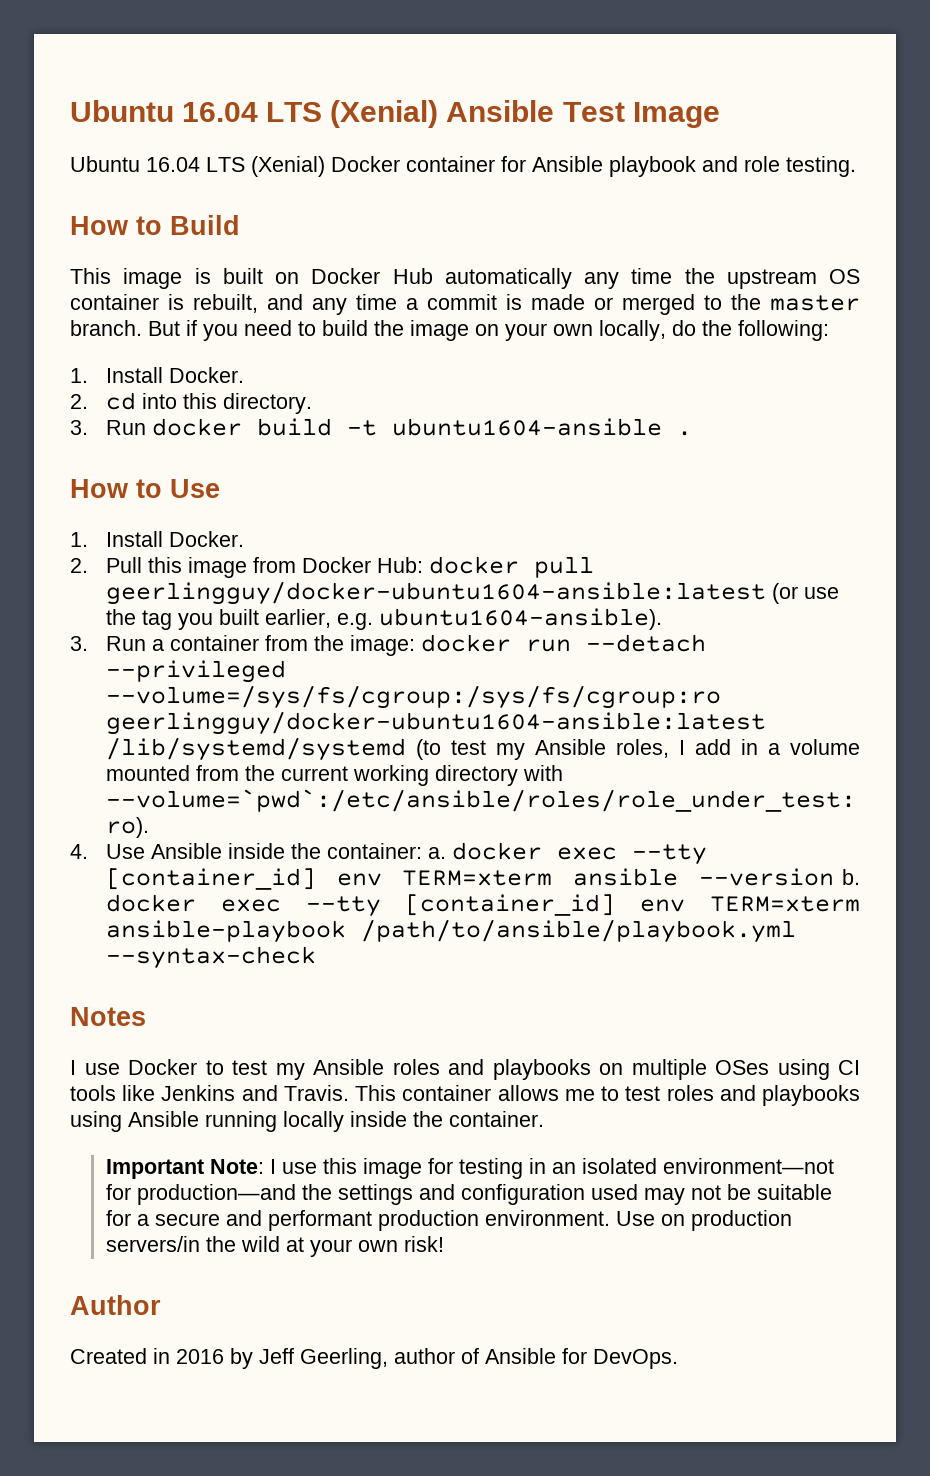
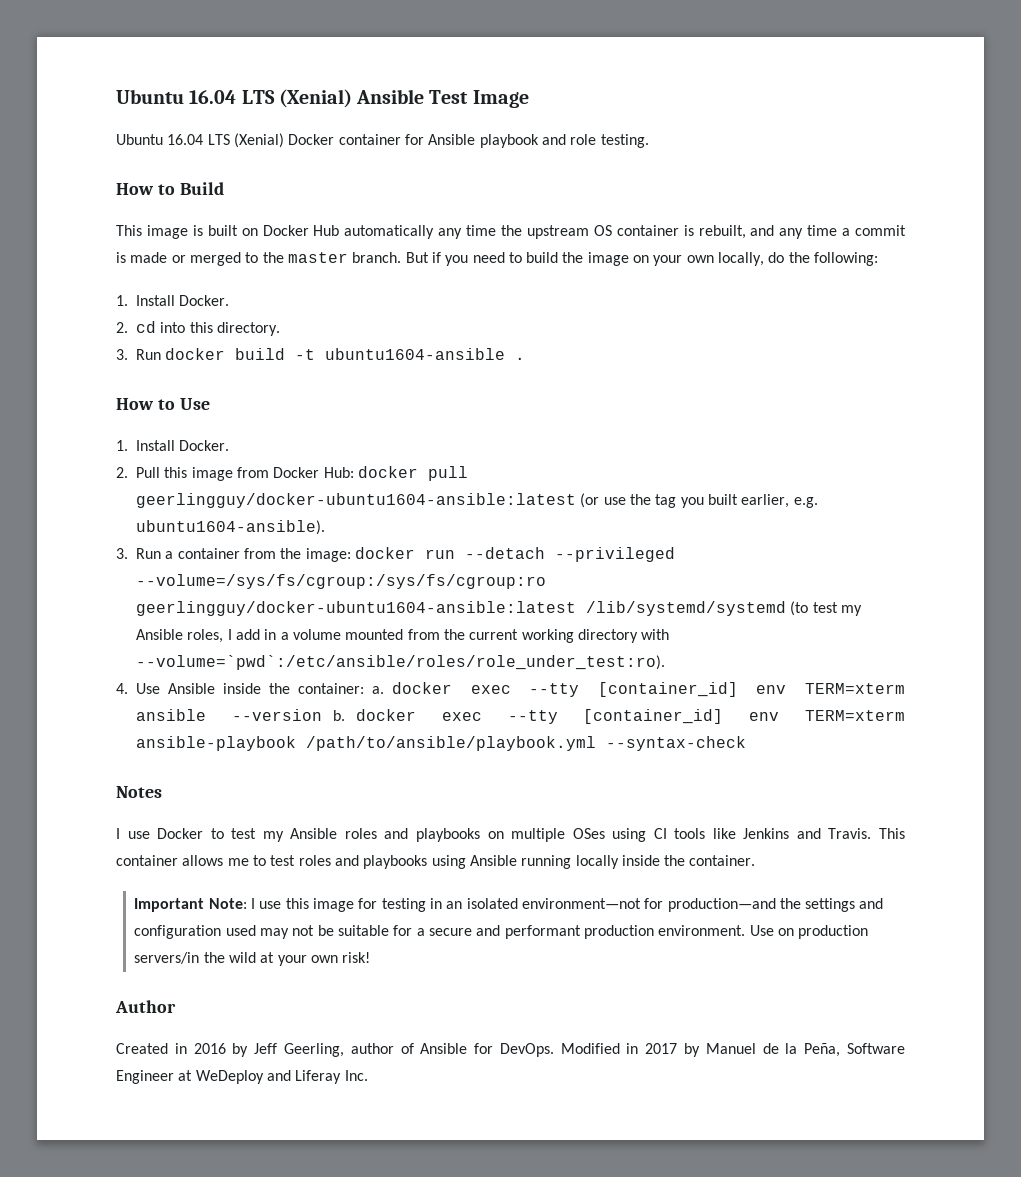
(678, 1359) none -> [560,1043,905,1057] [116,1070,368,1084] Modified in 2017 by Manuel de la Peña, Software Engineer at WeDeploy and Liferay Inc.

